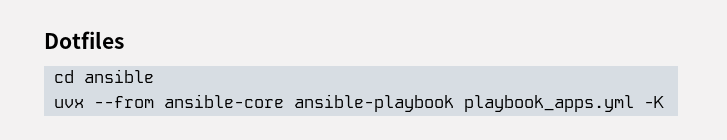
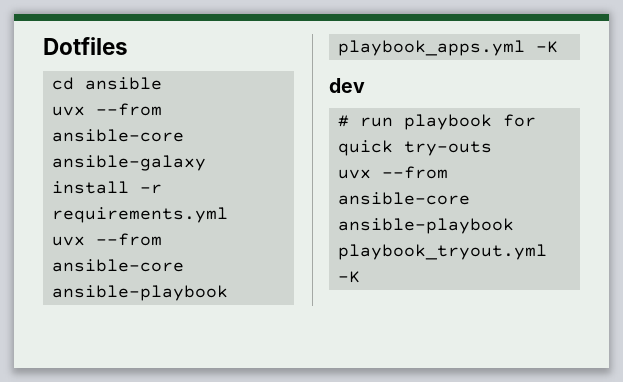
(154, 76) none -> [51,103,162,116] [51,129,184,142] [51,155,206,171] [51,181,162,194] [51,207,228,223] // uvx --from ansible-core ansible-galaxy install -r requirements.yml
(664, 102) none -> [329,78,365,93] [337,114,536,130] [337,140,492,156] [337,166,448,179] [337,192,470,205] [337,218,514,234] [337,244,547,260] [337,271,360,283] // dev // # run playbook for quick try-outs // uvx --from ansible-core ansible-playbook playbook_tryout.yml -K

